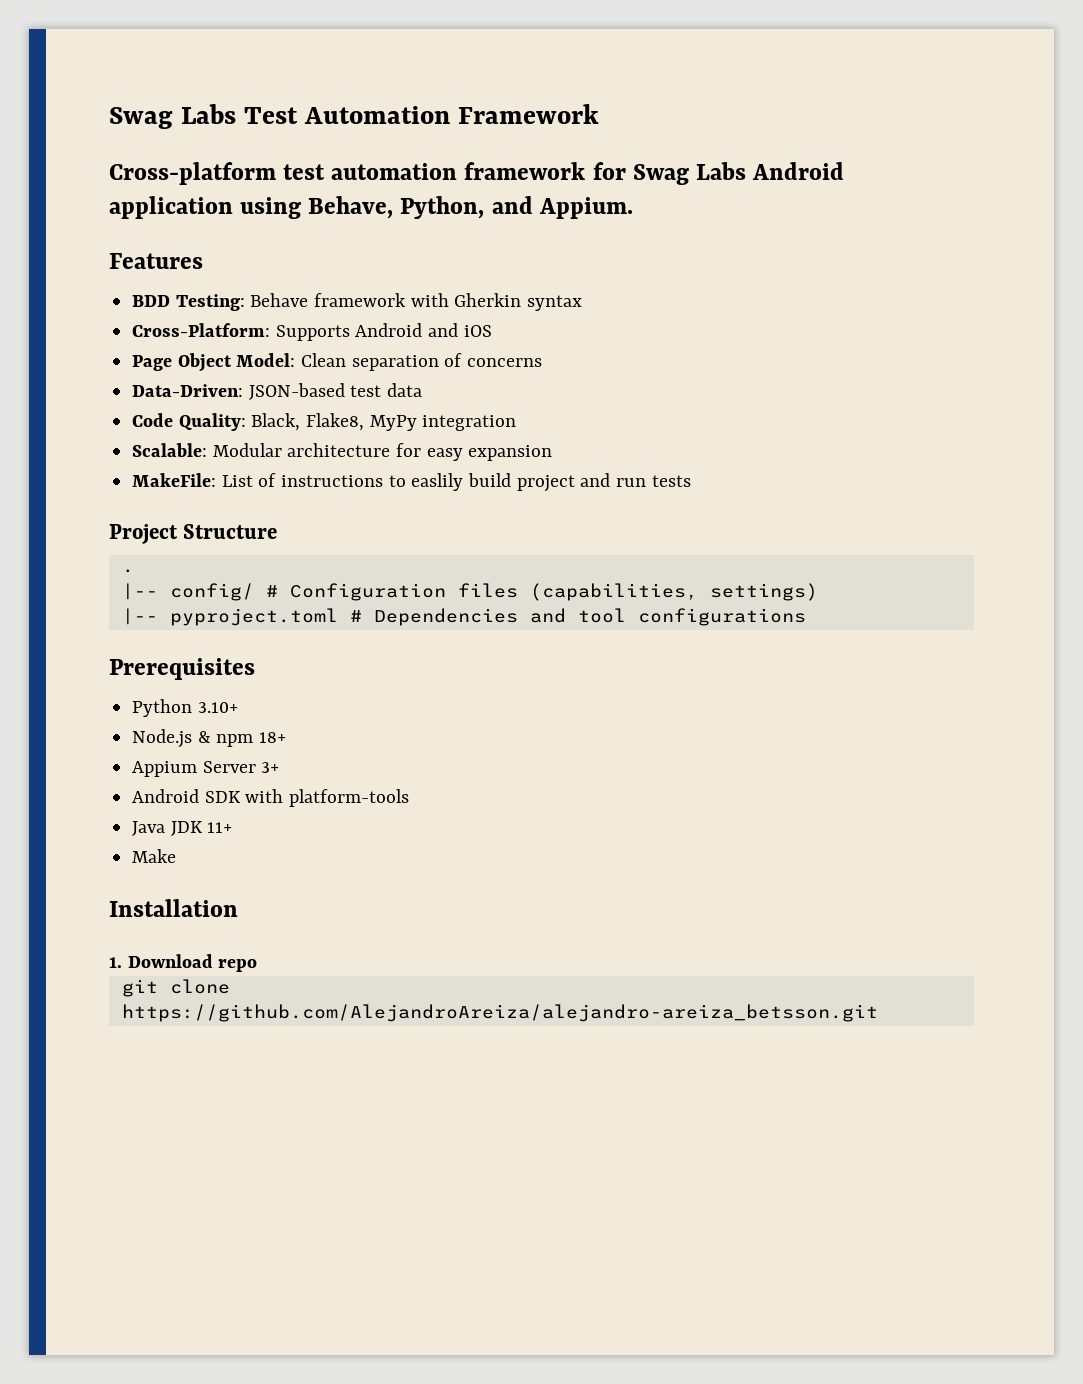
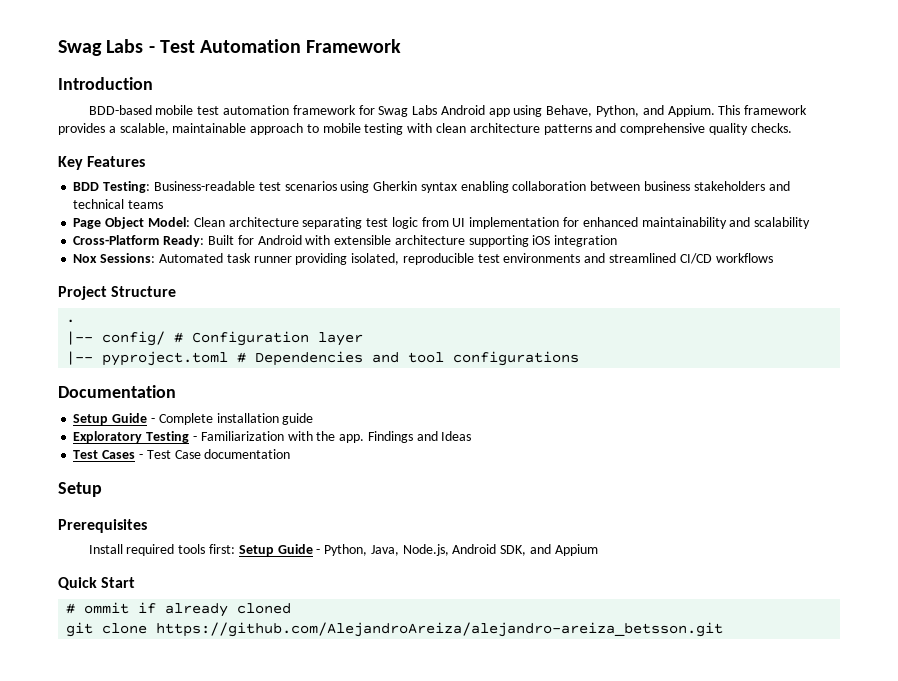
[109,104,236,129] Swag Labs -> [58,39,155,56] Swag Labs -
[109,162,276,185] Cross-platform -> [58,77,153,90] [88,105,194,115] Introduction // BDD-based mobile
[109,196,233,219] application -> [488,108,510,117] app
[109,253,203,269] [132,293,583,311] [132,323,492,341] [132,353,543,372] [132,383,423,400] [132,413,517,431] [132,443,553,461] [132,473,691,492] // Features // BDD Testing: Behave framework with Gherkin syntax // Cross-Platform: Supports Android and iOS // Page Object Model: Clean separation of concerns // Data-Driven: JSON-based test data // Code Quality: Black, Flake8, MyPy integration // Scalable: Modular architecture for easy expansion // MakeFile: List of instructions to easlily build project and run tests -> [718,105,808,115] [58,123,792,135] [58,156,146,170] [73,181,790,193] [73,199,164,209] [73,217,811,229] [73,235,618,247] [73,253,773,265] This framework provides a scalable, maintainable approach to mobile testing with clean architecture patterns and comprehensive quality checks. // Key Features // BDD Testing: Business-readable test scenarios using Gherkin syntax enabling collaboration between business stakeholders and technical teams // Page Object Model: Clean architecture separating test logic from UI implementation for enhanced maintainability and scalability // Cross-Platform Ready: Built for Android with extensible architecture supporting iOS integration // Nox Sessions: Automated task runner providing isolated, reproducible test environments and streamlined CI/CD workflows
[457,583,818,601] files (capabilities, settings) -> [318,332,364,346] layer
[109,658,255,680] [132,699,238,717] [132,729,287,748] [132,761,280,777] [132,789,410,807] [132,821,233,836] [132,849,177,863] [109,899,238,917] [109,954,258,972] Prerequisites // Python 3.10+ // Node.js & npm 18+ // Appium Server 3+ // Android SDK with platform-tools // Java JDK 11+ // Make // Installation // 1. Download repo -> [58,385,176,398] [73,413,314,425] [73,431,472,443] [73,449,291,459] [58,482,102,497] [58,519,147,533] [88,544,598,556] [58,577,136,590] [66,602,292,617] Documentation // Setup Guide - Complete installation guide // Exploratory Testing - Familiarization with the app. Findings and Ideas // Test Cases - Test Case documentation // Setup // Prerequisites // Install required tools first: Setup Guide - Python, Java, Node.js, Android SDK, and Appium // Quick Start // # ommit if already cloned

